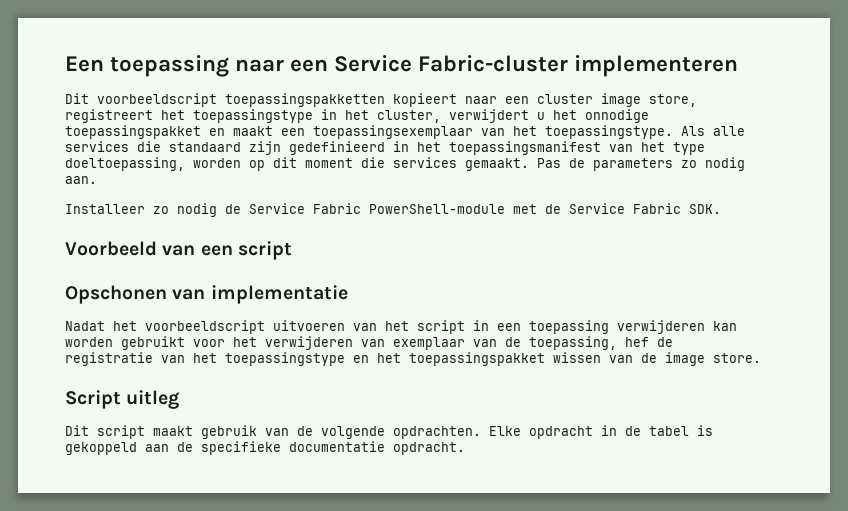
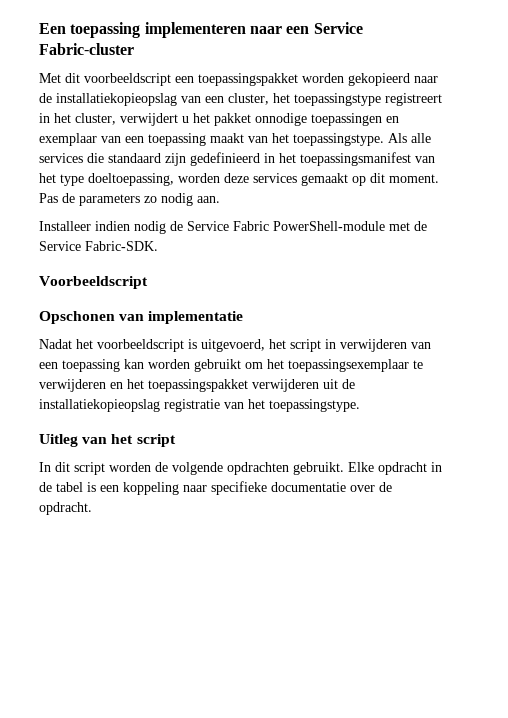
(230, 66) none -> [144,22,246,38] implementeren
[574,55,739,77] [65,93,697,107] [65,109,313,123] implementeren // Dit voorbeeldscript toepassingspakketten kopieert naar een cluster image store, registreert het toepassingstype -> [39,73,438,86] [39,93,442,106] // Met dit voorbeeldscript een toepassingspakket worden gekopieerd naar de installatiekopieopslag van een cluster, het toepassingstype registreert
[585,109,649,123] [65,125,473,139] onnodige toepassingspakket en maakt een toepassingsexemplaar -> [214,113,399,126] [39,133,244,146] pakket onnodige toepassingen en exemplaar van een toepassing maakt
[249,157,529,171] op dit moment die services gemaakt. -> [224,173,439,186] deze services gemaakt op dit moment.
[153,206,169,214] zo -> [95,221,130,231] indien
[633,203,721,214] [65,241,292,260] Fabric SDK. // Voorbeeld van een script -> [85,241,158,251] [39,276,148,289] Fabric-SDK. // Voorbeeldscript
[273,320,737,334] [65,336,673,350] [65,352,761,366] [65,390,180,409] [65,425,481,439] uitvoeren van het script in een toepassing verwijderen kan worden gebruikt voor het verwijderen van exemplaar van de toepassing, hef de registratie van het toepassingstype en het toepassingspakket wissen van de image store. // Script uitleg // Dit script maakt gebruik van de volgende opdrachten. -> [188,339,431,352] [39,359,423,372] [39,379,355,392] [39,399,360,412] [39,434,176,447] [39,462,344,475] is uitgevoerd, het script in verwijderen van een toepassing kan worden gebruikt om het toepassingsexemplaar te verwijderen en het toepassingspakket verwijderen uit de installatiekopieopslag registratie van het toepassingstype. // Uitleg van het script // In dit script worden de volgende opdrachten gebruikt.
[65,441,385,455] gekoppeld aan de specifieke documentatie -> [100,481,392,495] een koppeling naar specifieke documentatie over de

